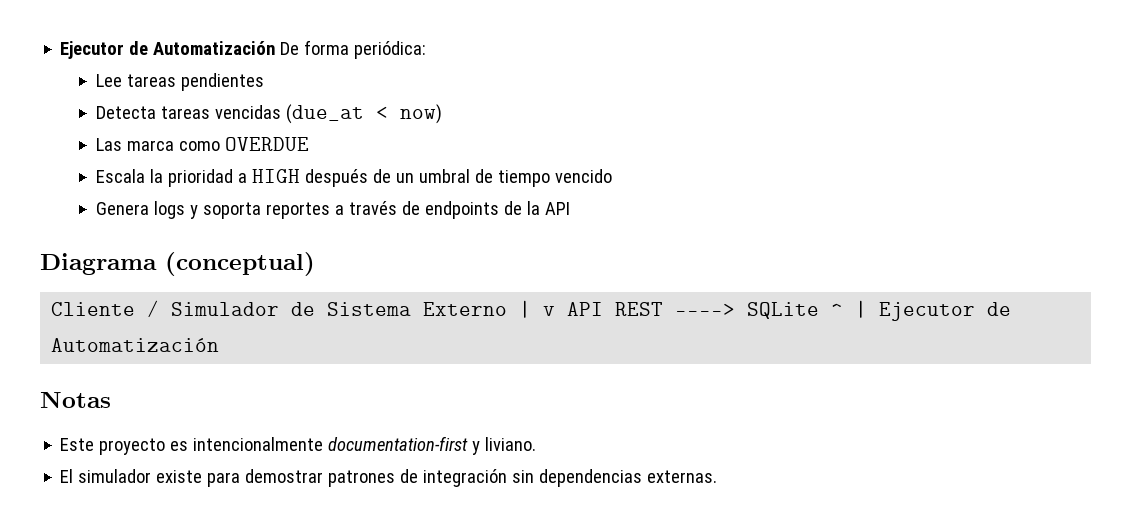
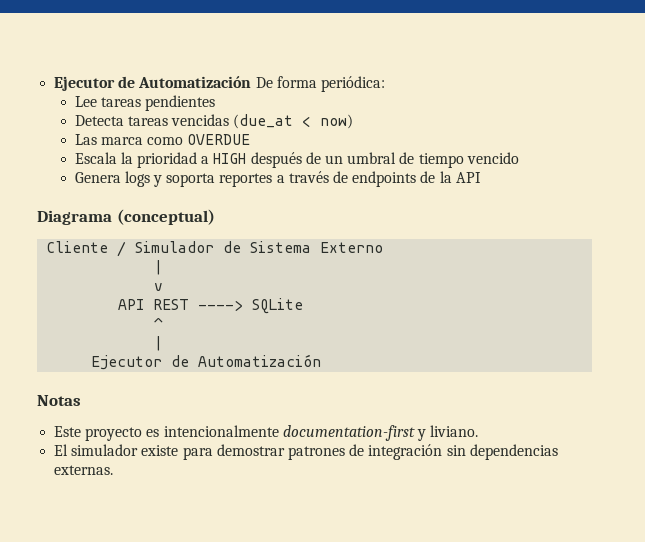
[519,300,532,318] | -> [154,260,164,275] // | //
(556, 311) none -> (164, 287) //
(820, 310) none -> (304, 306) //
[855,300,868,318] | -> [154,336,164,351] // | //

